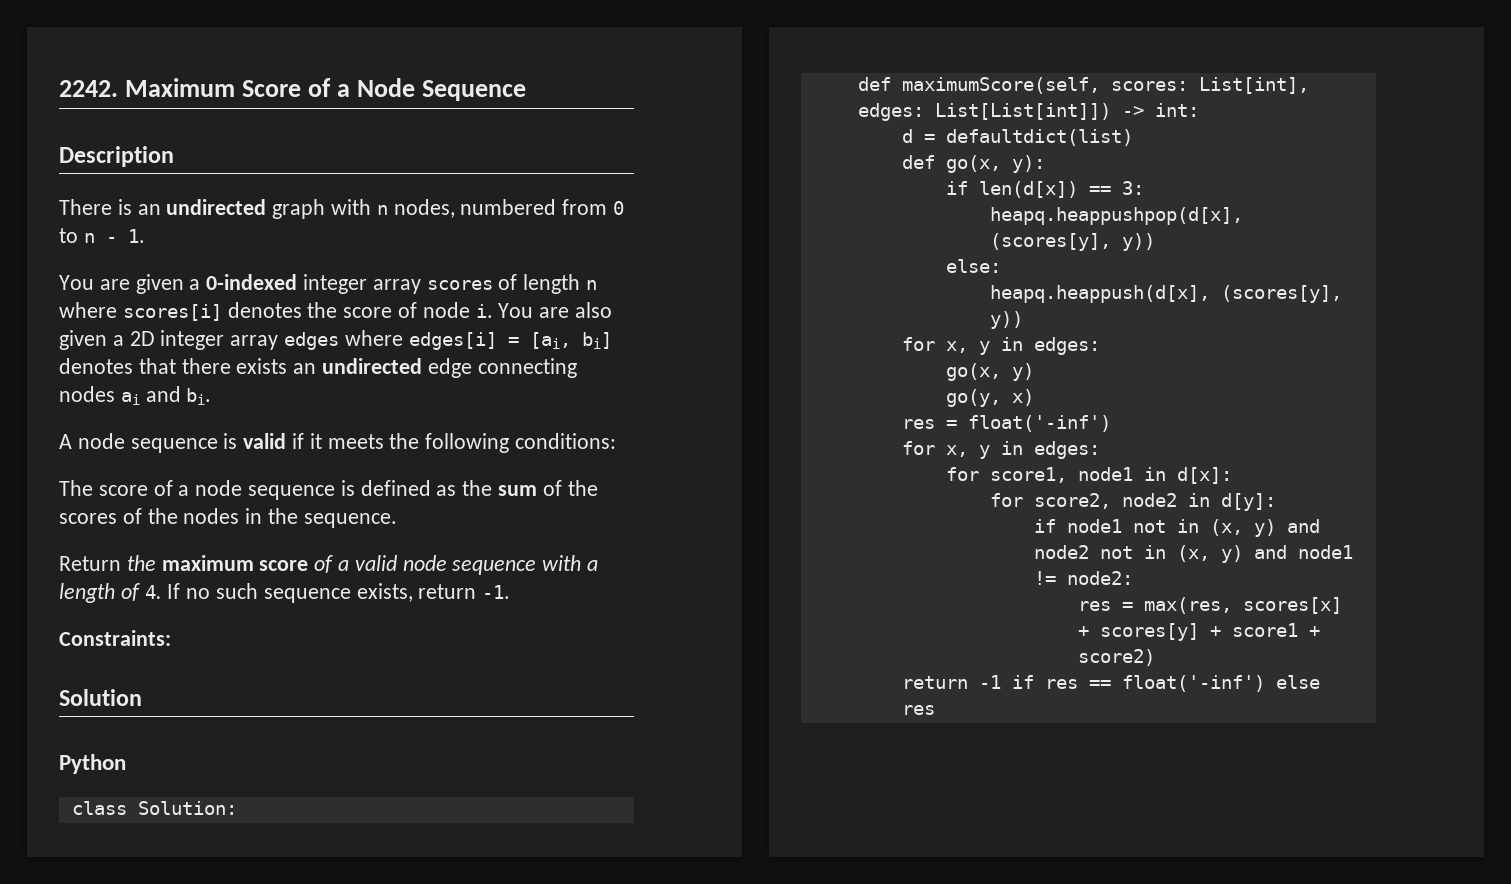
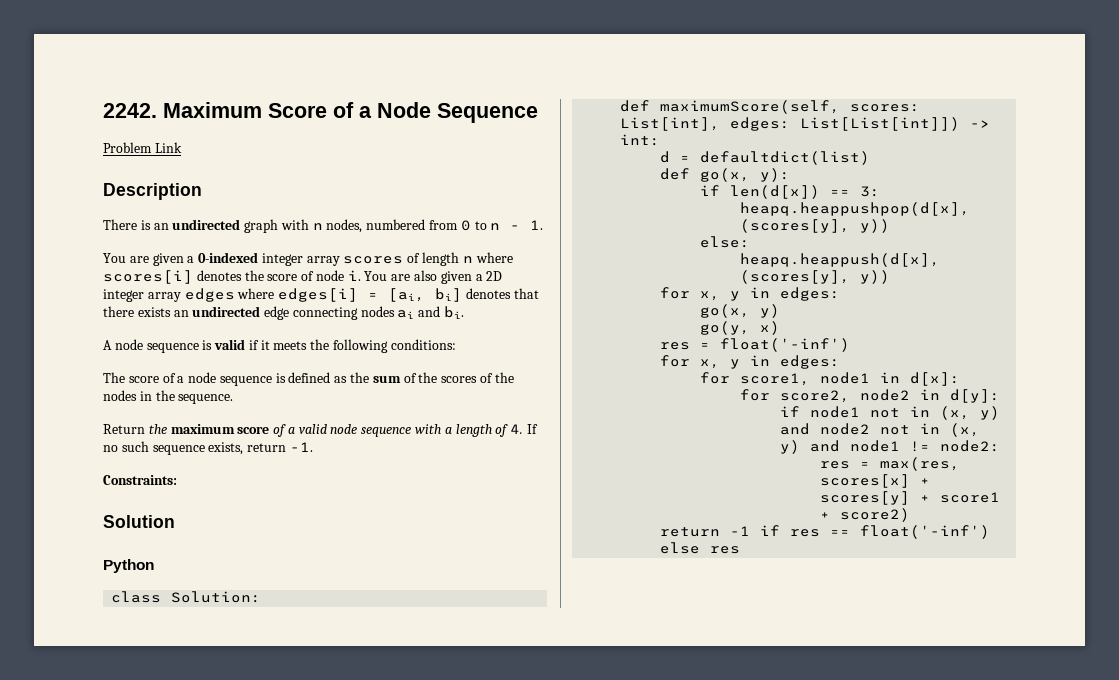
(527, 90) none -> [103,142,182,153] // Problem Link

